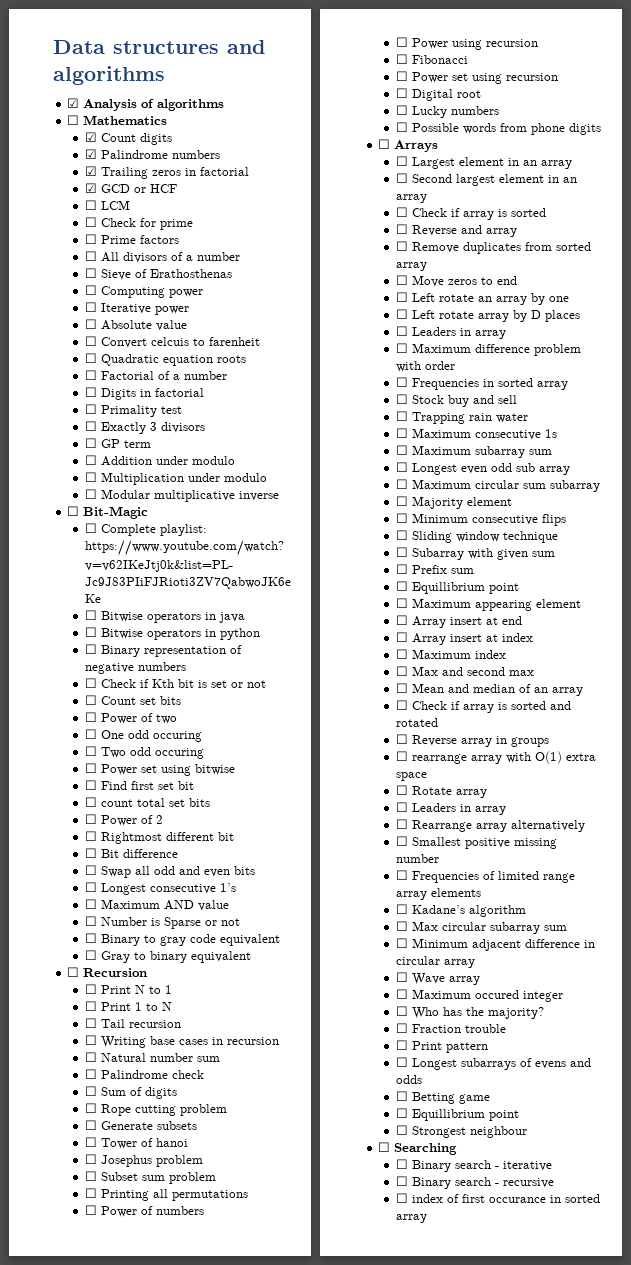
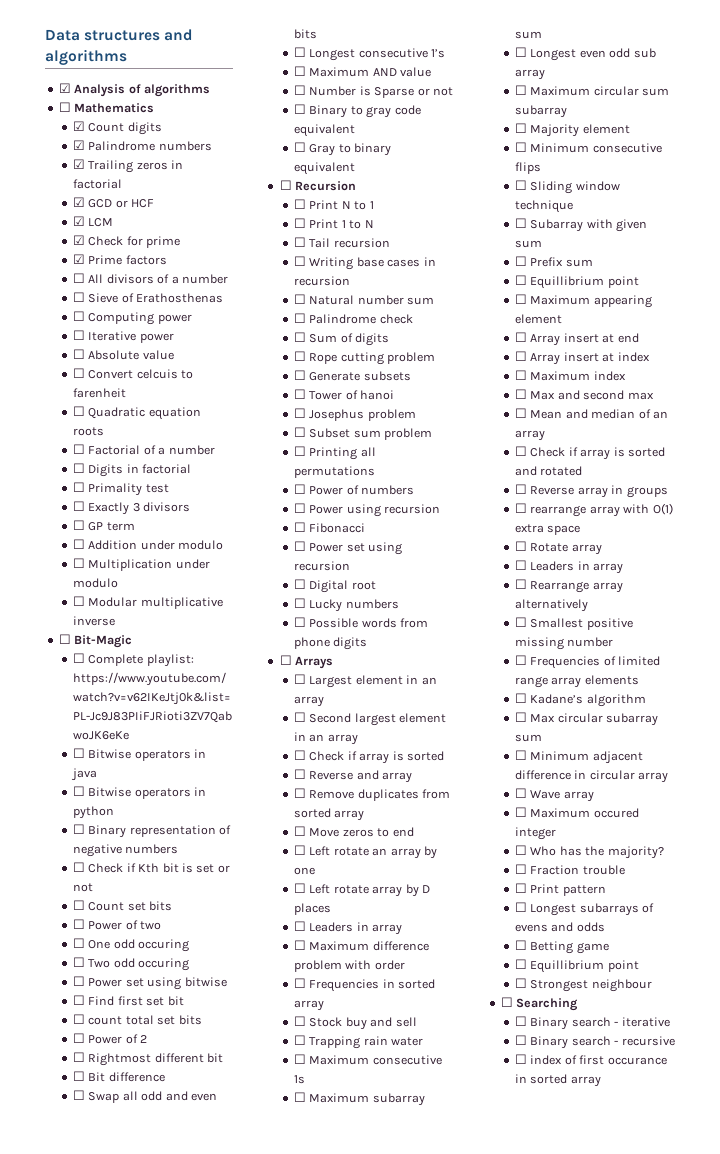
[84,200,97,210] ☐ -> [73,216,86,226] ☑
[84,217,97,227] ☐ -> [73,235,86,245] ☑
[84,234,97,244] ☐ -> [73,254,86,264] ☑

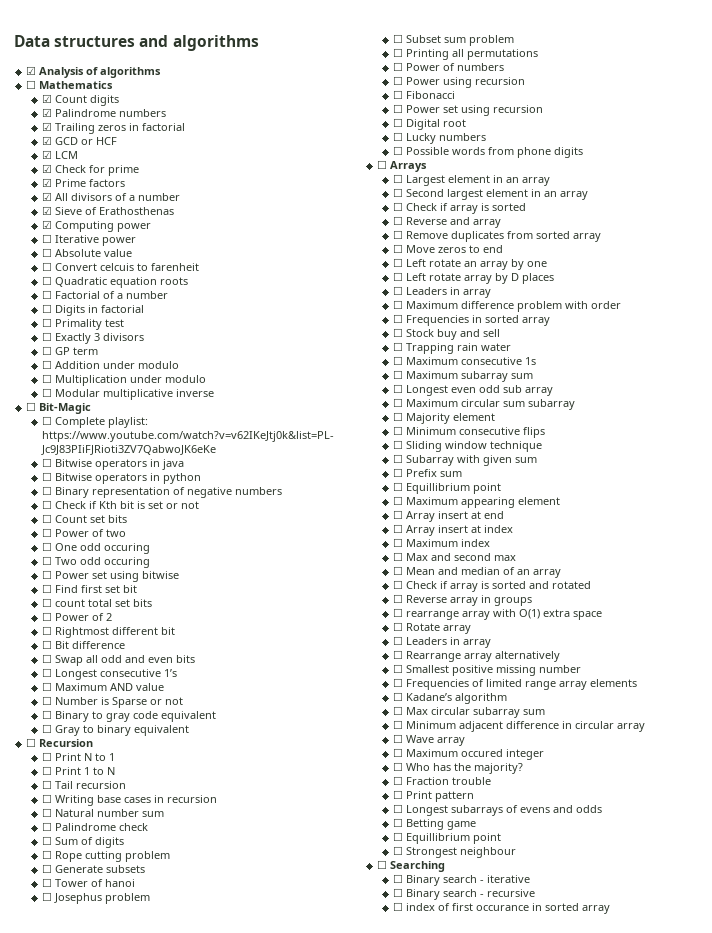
[73,273,86,283] ☐ -> [41,192,52,201] ☑
[73,292,86,302] ☐ -> [41,206,52,215] ☑
[73,311,86,321] ☐ -> [41,220,52,229] ☑

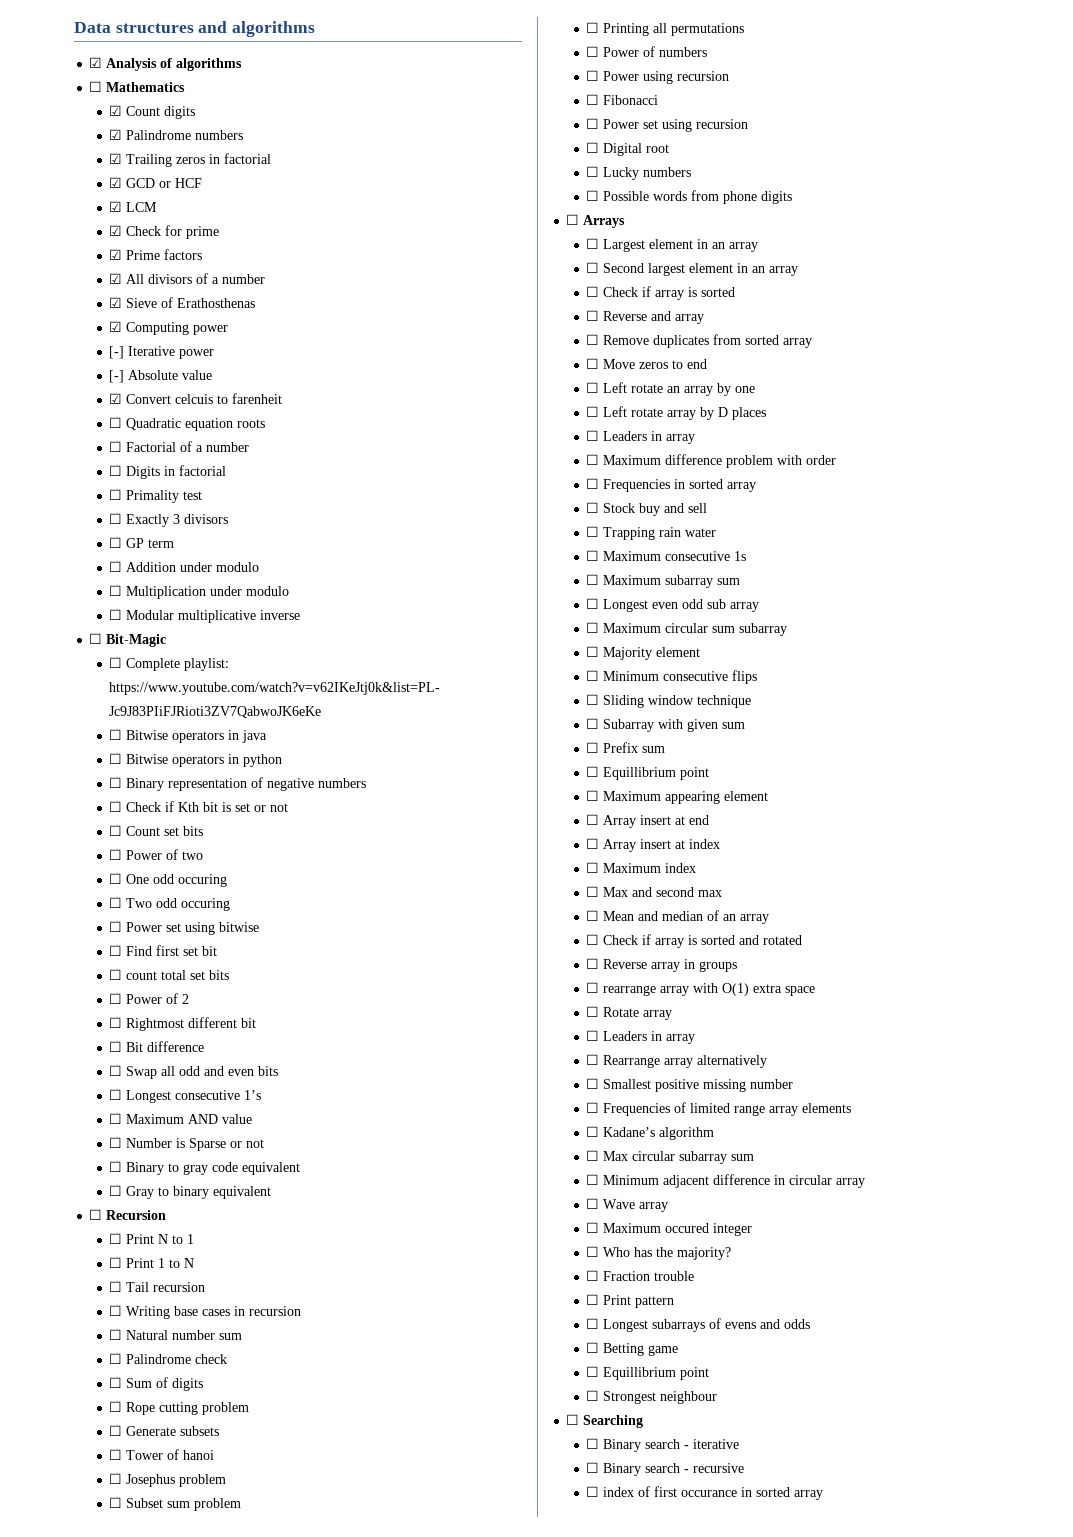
[41,234,52,243] ☐ -> [109,346,125,359] [-]
[41,248,52,257] ☐ -> [109,370,125,383] [-]
[41,262,52,271] ☐ -> [109,393,123,404] ☑

